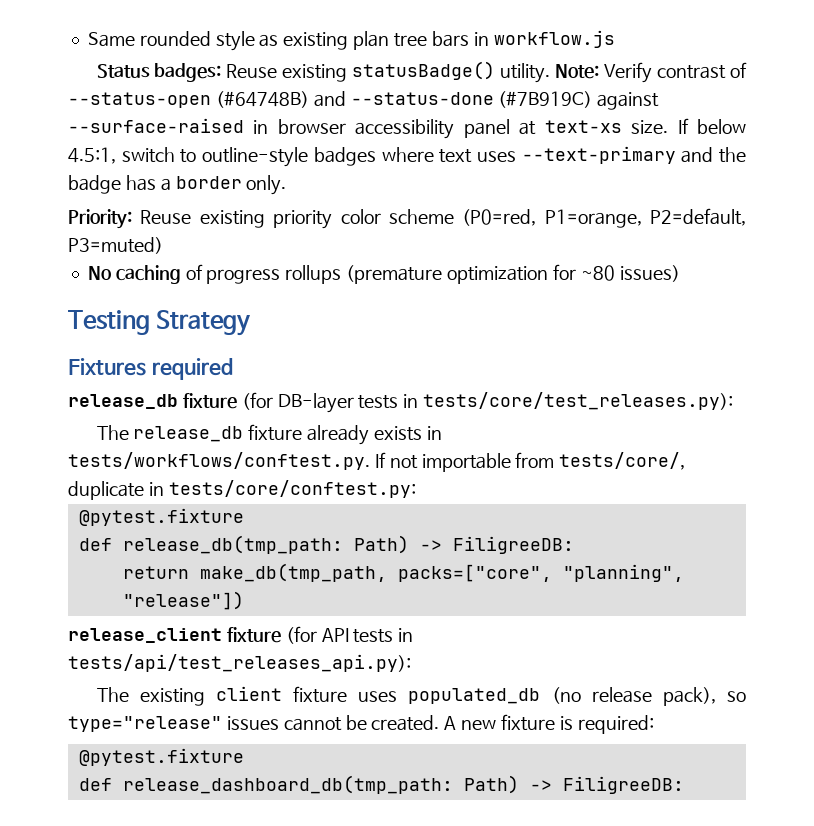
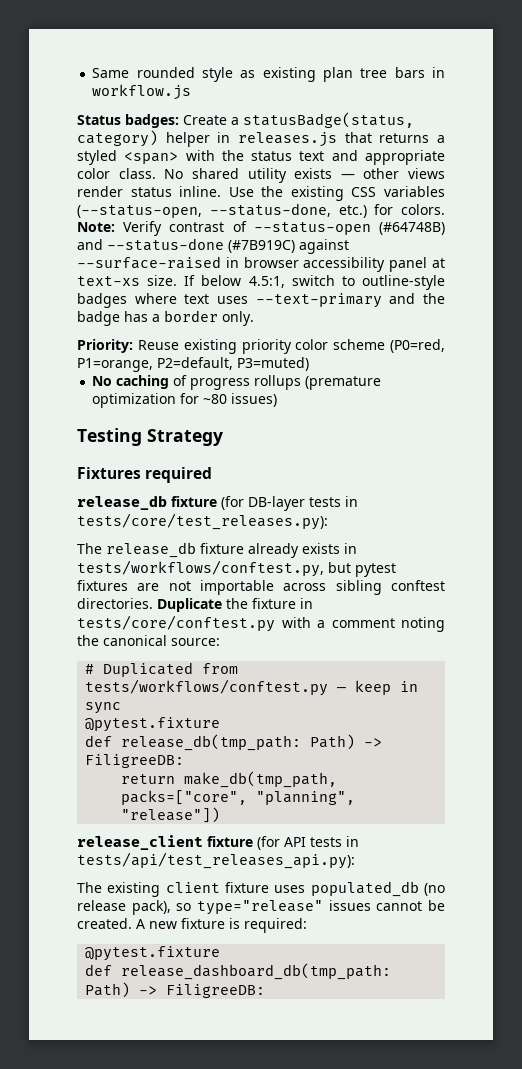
[226,61,551,83] Reuse existing statusBadge() utility. -> [183,112,414,128] [77,130,446,147] [77,150,445,165] [77,168,445,183] [77,186,445,201] [77,203,445,218] Create a statusBadge(status, category) helper in releases.js that returns a styled <span> with the status text and appropriate color class. No shared utility exists — other views render status inline. Use the existing CSS variables (--status-open, --status-done, etc.) for colors.
[68,452,686,472] [68,480,416,500] tests/workflows/conftest.py. If not importable from tests/core/, duplicate in tests/core/conftest.py: -> [77,560,396,577] [77,580,445,595] [77,598,313,612] [77,615,445,632] [77,635,220,646] [85,662,239,677] [85,679,419,696] [85,702,122,714] tests/workflows/conftest.py, but pytest fixtures are not importable across sibling conftest directories. Duplicate the fixture in tests/core/conftest.py with a comment noting the canonical source: // # Duplicated from tests/workflows/conftest.py — keep in sync

